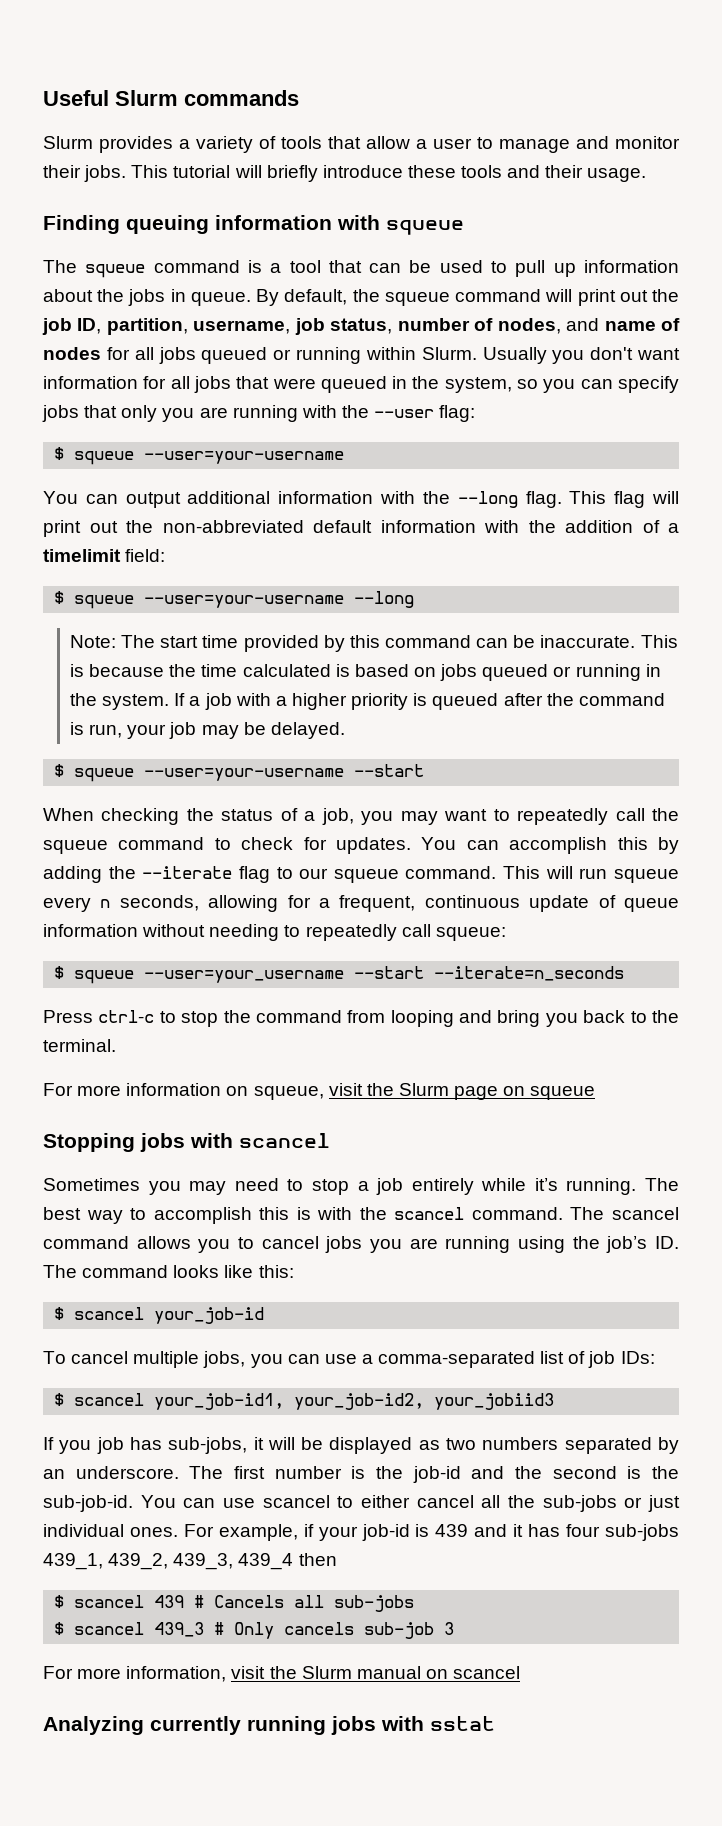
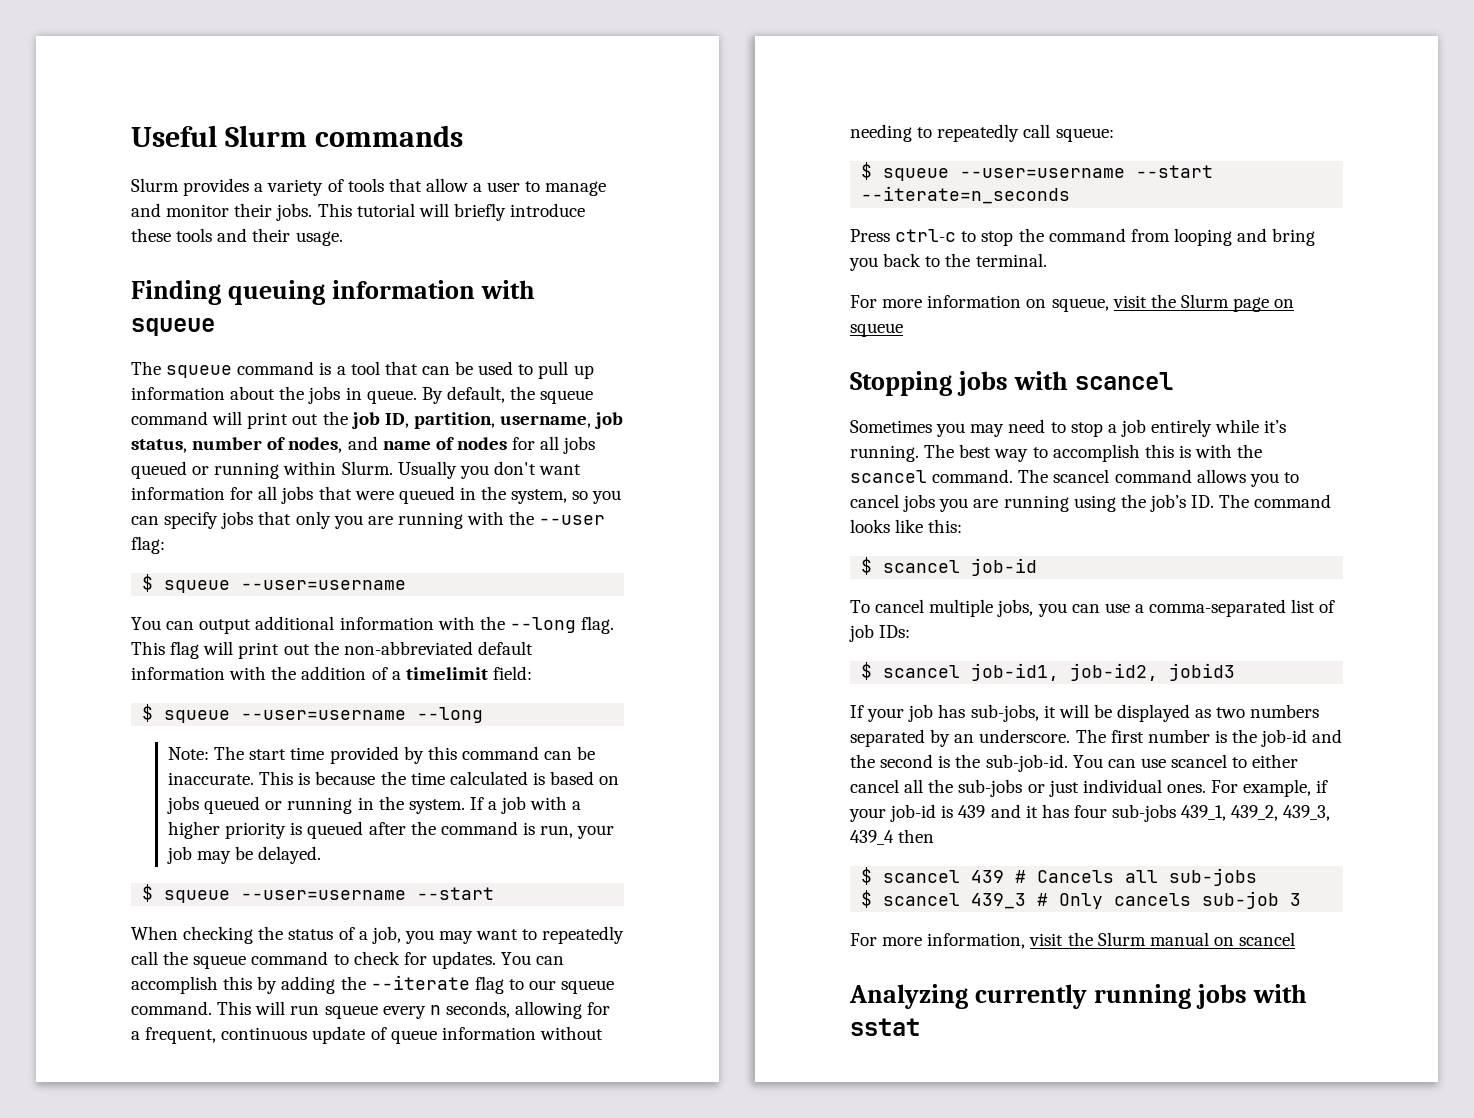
[144,451,345,464] --user=your-username -> [241,580,407,590] --user=username
[144,595,345,608] --user=your-username -> [241,710,407,720] --user=username
[144,768,345,781] --user=your-username -> [241,890,407,900] --user=username
[144,970,345,983] --user=your_username -> [960,168,1126,178] --user=username
[154,1307,265,1324] your_job-id -> [971,558,1038,576] job-id
[154,1393,555,1410] [43,1437,92,1454] your_job-id1, your_job-id2, your_jobiid3 // If you -> [971,663,1236,681] [850,705,905,722] job-id1, job-id2, jobid3 // If your

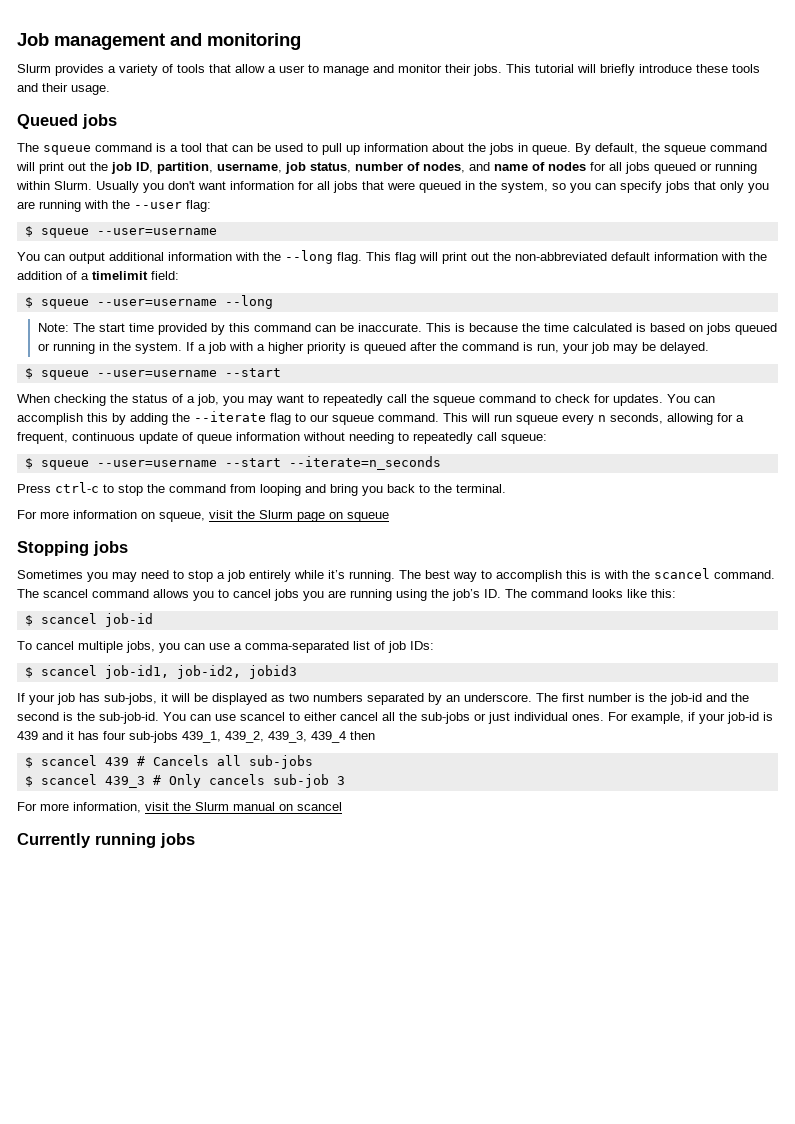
[131,125,463,147] Useful Slurm commands -> [17,33,301,50] Job management and monitoring
[131,280,535,305] [131,318,215,336] Finding queuing information with squeue -> [17,114,117,129] Queued jobs
[1013,371,1173,390] with scancel -> (128, 548) none
[849,984,1307,1009] [850,1018,920,1036] Analyzing currently running jobs with sstat -> [17,833,195,848] Currently running jobs

